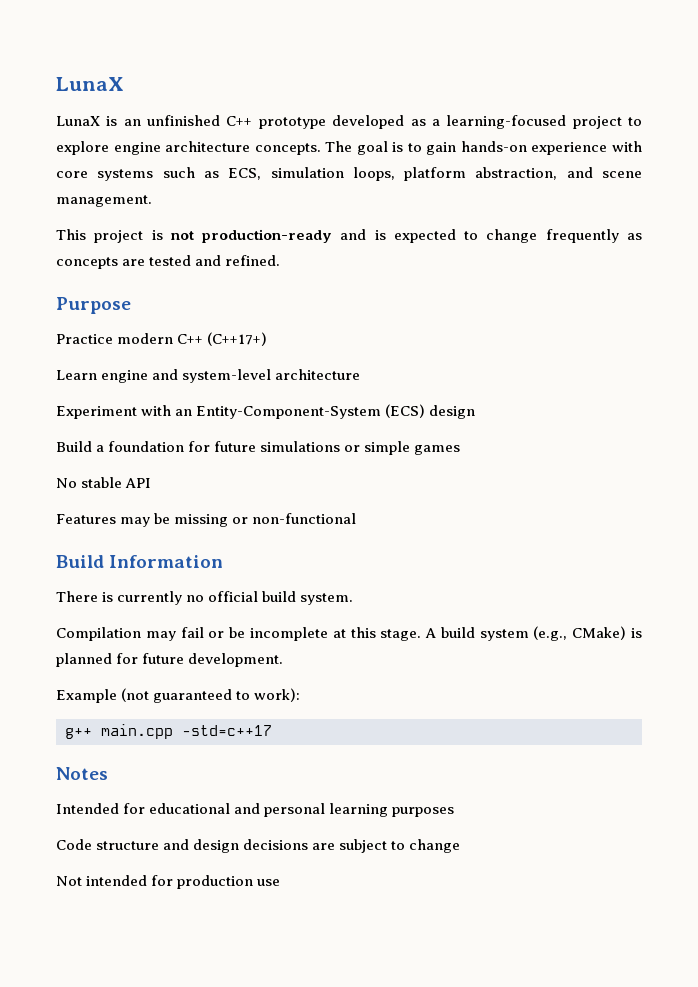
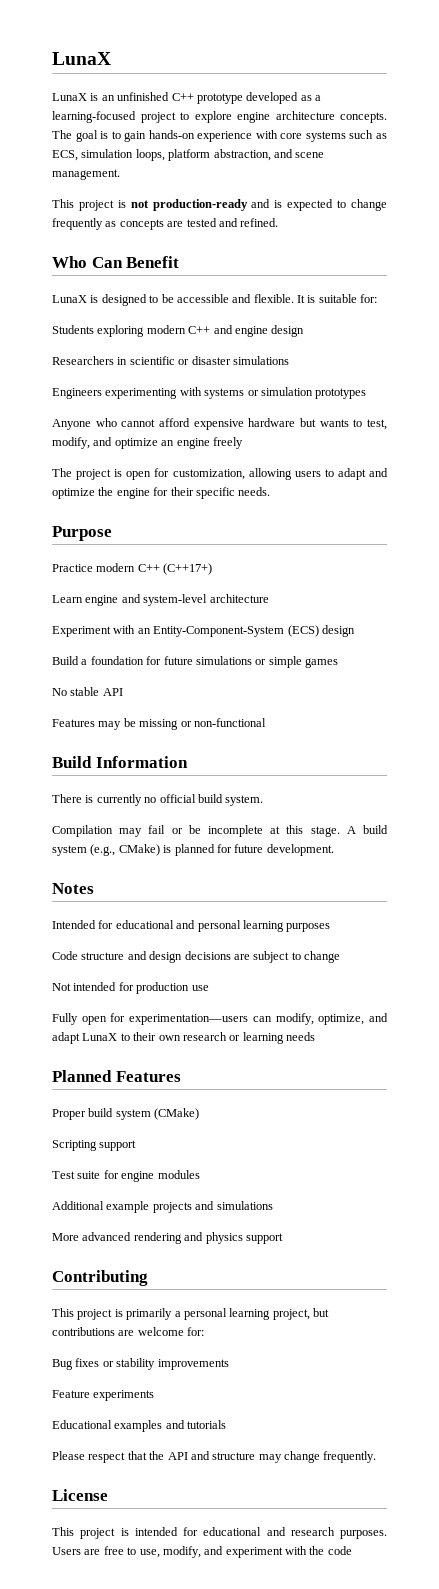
(281, 260) none -> [52,256,180,268] [52,294,378,306] [52,325,305,337] [52,356,289,365] [52,387,367,399] [52,418,388,430] [52,437,243,449] [52,468,389,480] [52,487,271,499] // Who Can Benefit // LunaX is designed to be accessible and flexible. It is suitable for: // Students exploring modern C++ and engine design // Researchers in scientific or disaster simulations // Engineers experimenting with systems or simulation prototypes // Anyone who cannot afford expensive hardware but wants to test, modify, and optimize an engine freely // The project is open for customization, allowing users to adapt and optimize the engine for their specific needs.
[56,688,301,703] [65,724,272,739] // Example (not guaranteed to work): // g++ main.cpp -std=c++17 -> (334, 850) none
(281, 882) none -> [52,1013,388,1025] [52,1032,315,1044] [52,1070,181,1082] [52,1108,200,1120] [52,1140,137,1151] [52,1170,200,1182] [52,1201,273,1213] [52,1232,283,1244] [52,1270,148,1286] [52,1308,329,1320] [52,1327,205,1336] [52,1358,229,1370] [52,1390,155,1401] [52,1420,227,1432] [52,1451,377,1463] [52,1489,108,1501] [52,1527,387,1539] [52,1546,352,1558] // Fully open for experimentation—users can modify, optimize, and adapt LunaX to their own research or learning needs // Planned Features // Proper build system (CMake) // Scripting support // Test suite for engine modules // Additional example projects and simulations // More advanced rendering and physics support // Contributing // This project is primarily a personal learning project, but contributions are welcome for: // Bug fixes or stability improvements // Feature experiments // Educational examples and tutorials // Please respect that the API and structure may change frequently. // License // This project is intended for educational and research purposes. Users are free to use, modify, and experiment with the code

